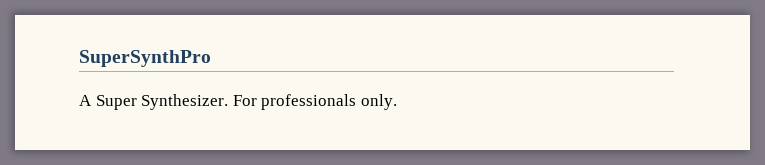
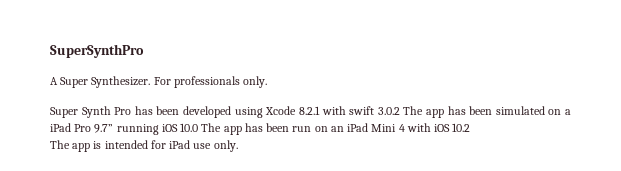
(397, 102) none -> [50,106,571,118] [50,123,471,135] [50,140,238,152] // Super Synth Pro has been developed using Xcode 8.2.1 with swift 3.0.2 The app has been simulated on a iPad Pro 9.7” running iOS 10.0 The app has been run on an iPad Mini 4 with iOS 10.2 // The app is intended for iPad use only.

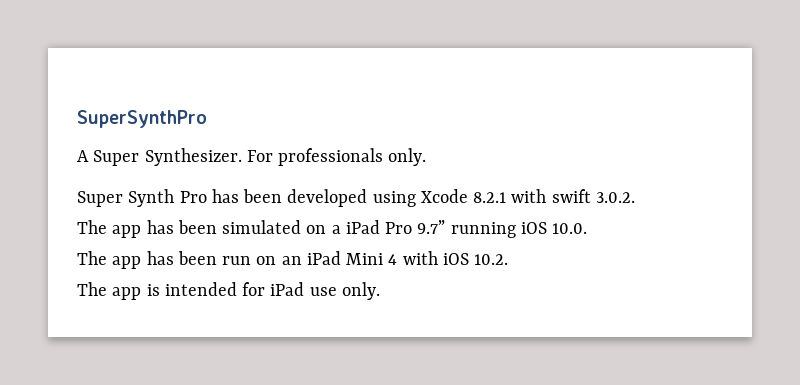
[377,107,400,115] 3.0.2 -> [595,192,635,203] 3.0.2. //
[180,123,199,132] 10.0 -> [552,223,588,234] 10.0. //
[452,123,471,132] 10.2 -> [474,254,509,265] 10.2.

